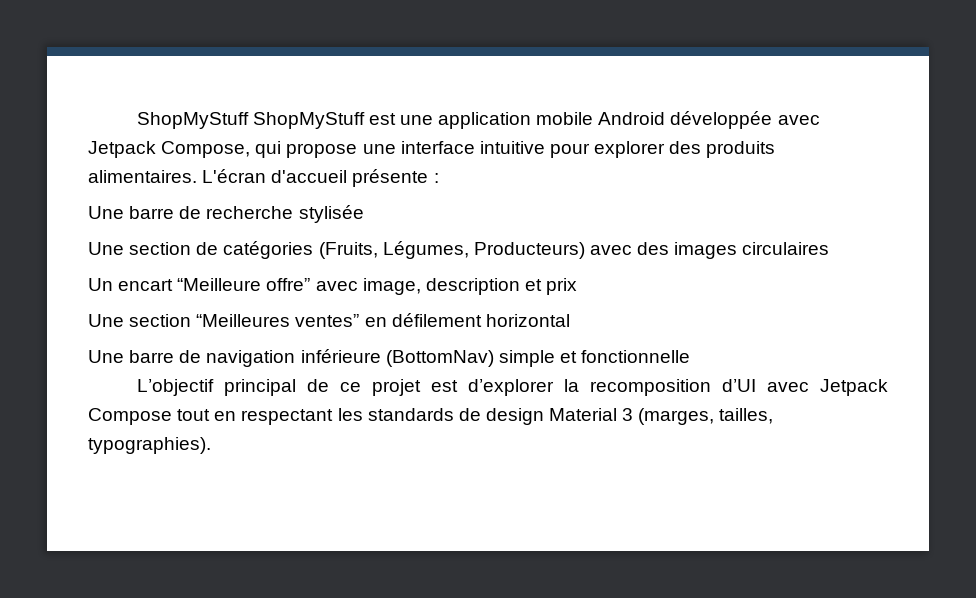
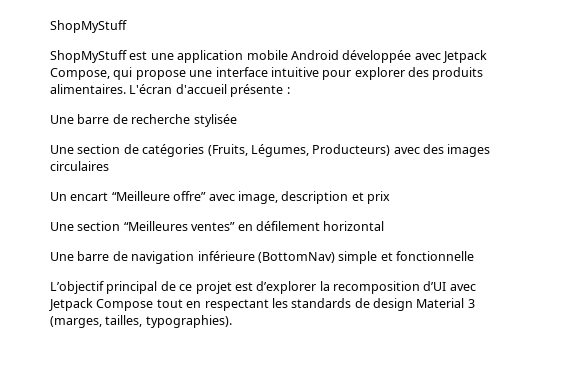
[136,112,249,129] ShopMyStuff -> [50,20,127,33] ShopMyStuff //

